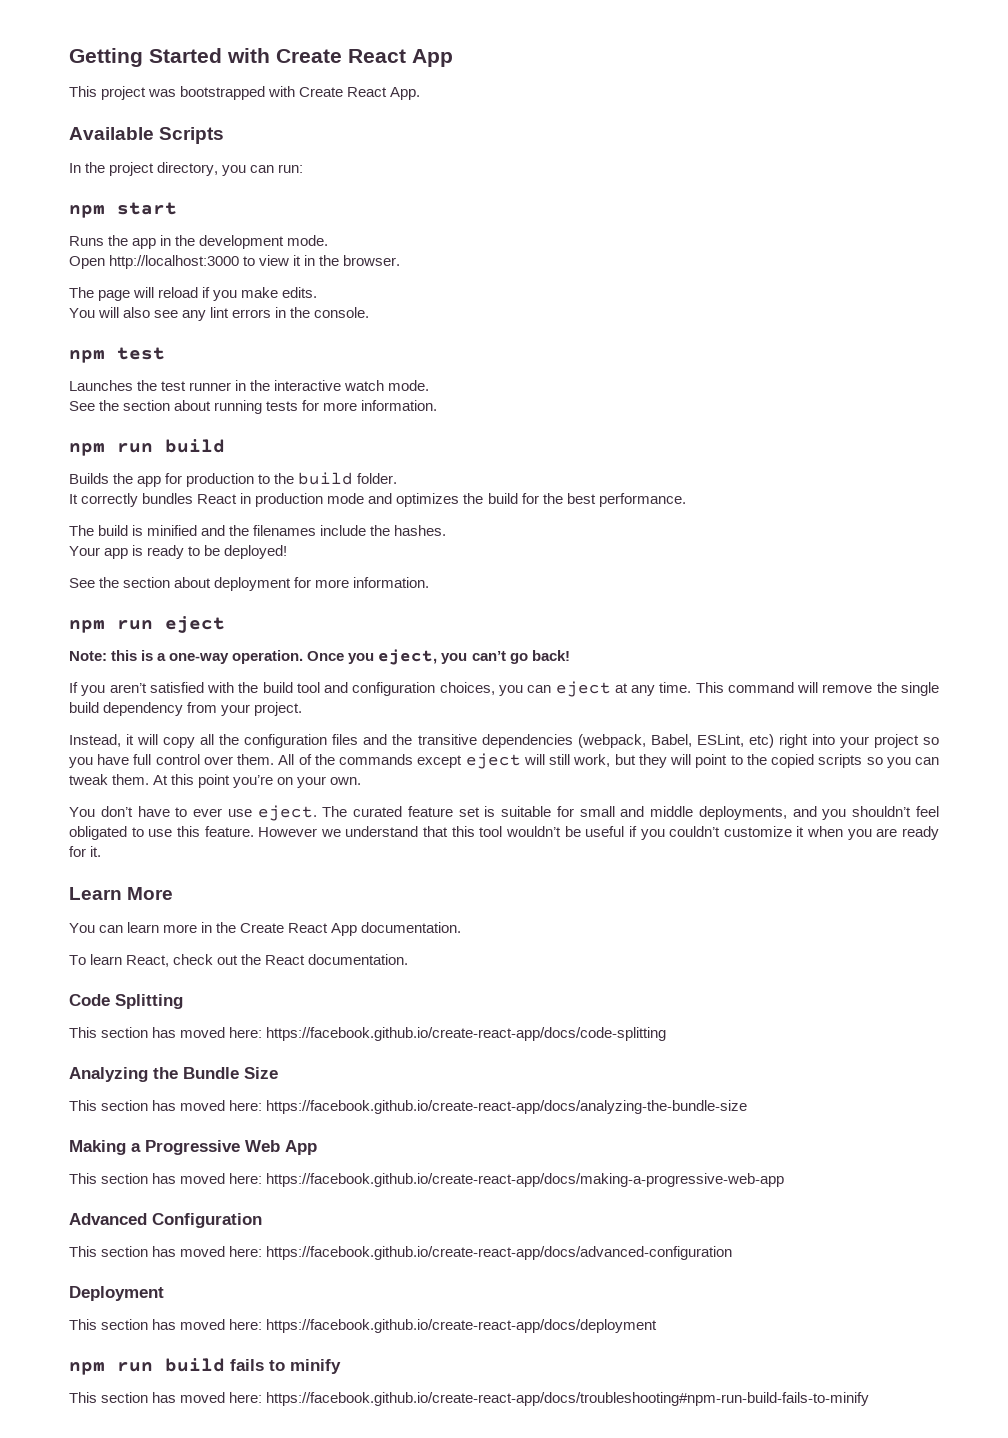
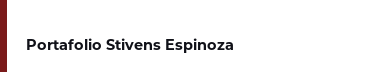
[69,48,453,67] [69,86,421,100] [69,127,225,144] [69,162,304,176] [69,202,177,218] [69,235,329,249] [69,255,401,269] [69,287,318,301] [69,307,370,321] [69,347,165,363] [69,380,430,391] [69,400,438,414] [69,439,225,456] [69,472,398,487] [69,493,686,507] [69,525,447,536] [69,545,288,559] [69,577,430,591] [69,616,225,633] [69,649,570,665] [69,681,939,697] [69,702,303,716] [69,734,939,748] [69,753,940,769] [69,774,362,788] [69,805,940,821] [69,826,939,840] [69,846,102,857] [69,887,174,900] [69,922,462,936] [69,954,409,967] [69,994,183,1009] [69,1027,667,1041] [69,1067,278,1082] [69,1100,748,1114] [69,1140,317,1155] [69,1173,785,1187] [69,1213,262,1228] [69,1246,733,1260] [69,1286,164,1301] [69,1319,658,1333] [69,1358,341,1375] [69,1392,870,1406] Getting Started with Create React App // This project was bootstrapped with Create React App. // Available Scripts // In the project directory, you can run: // npm start // Runs the app in the development mode. // Open http://localhost:3000 to view it in the browser. // The page will reload if you make edits. // You will also see any lint errors in the console. // npm test // Launches the test runner in the interactive watch mode. // See the section about running tests for more information. // npm run build // Builds the app for production to the build folder. // It correctly bundles React in production mode and optimizes the build for the best performance. // The build is minified and the filenames include the hashes. // Your app is ready to be deployed! // See the section about deployment for more information. // npm run eject // Note: this is a one-way operation. Once you eject, you can’t go back! // If you aren’t satisfied with the build tool and configuration choices, you can eject at any time. This command will remove the single build dependency from your project. // Instead, it will copy all the configuration files and the transitive dependencies (webpack, Babel, ESLint, etc) right into your project so you have full control over them. All of the commands except eject will still work, but they will point to the copied scripts so you can tweak them. At this point you’re on your own. // You don’t have to ever use eject. The curated feature set is suitable for small and middle deployments, and you shouldn’t feel obligated to use this feature. However we understand that this tool wouldn’t be useful if you couldn’t customize it when you are ready for it. // Learn More // You can learn more in the Create React App documentation. // To learn React, check out the React documentation. // Code Splitting // This section has moved here: https://facebook.github.io/create-react-app/docs/code-splitting // Analyzing the Bundle Size // This section has moved here: https://facebook.github.io/create-react-app/docs/analyzing-the-bundle-size // Making a Progressive Web App // This section has moved here: https://facebook.github.io/create-react-app/docs/making-a-progressive-web-app // Advanced Configuration // This section has moved here: https://facebook.github.io/create-react-app/docs/advanced-configuration // Deployment // This section has moved here: https://facebook.github.io/create-react-app/docs/deployment // npm run build fails to minify // This section has moved here: https://facebook.github.io/create-react-app/docs/troubleshooting#npm-run-build-fails-to-minify -> [26,38,234,53] Portafolio Stivens Espinoza

